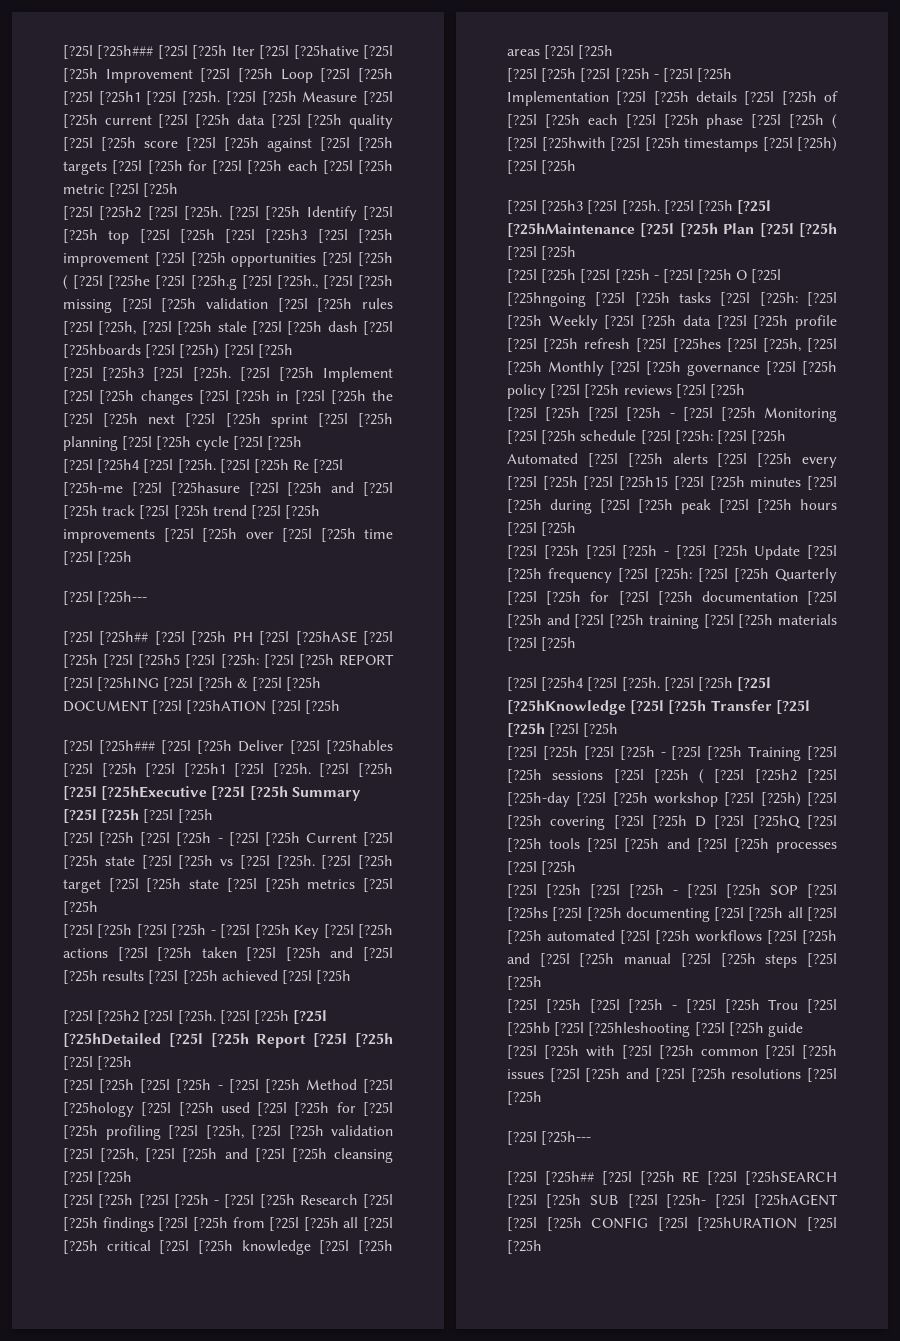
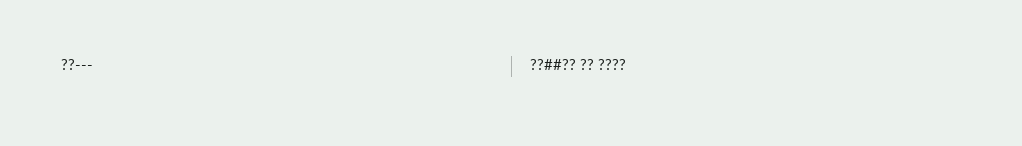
[63,45,393,59] [63,68,393,83] [63,91,394,105] [63,114,394,129] [63,137,393,152] [63,160,393,175] [63,183,179,197] [63,206,393,221] [63,229,393,244] [63,252,393,267] [63,275,393,290] [63,298,393,313] [63,321,393,335] [63,344,293,359] [63,367,393,382] [63,390,393,405] [63,413,393,428] [63,436,302,451] [63,459,344,473] [63,482,393,496] [63,505,321,519] [63,528,393,543] [63,551,133,565] [63,591,148,605] [63,631,393,645] [63,654,394,668] [63,677,322,691] [63,700,340,714] [63,740,393,754] [63,763,393,777] [63,786,361,801] [63,809,213,823] [63,832,393,846] [63,855,393,869] [63,878,394,893] [63,901,98,915] [63,924,394,939] [63,947,393,961] [63,970,352,984] [63,1010,328,1024] [63,1033,394,1048] [63,1056,133,1070] [63,1079,393,1093] [63,1102,393,1117] [63,1125,393,1140] [63,1148,393,1163] [63,1171,133,1185] [63,1194,393,1208] [63,1217,393,1232] [63,1240,393,1255] [507,45,614,59] [507,68,733,82] [507,91,838,106] [507,114,837,129] [507,137,837,152] [507,160,577,174] [507,200,772,214] [507,223,837,237] [507,246,577,260] [507,269,782,283] [507,292,837,307] [507,315,837,330] [507,338,837,352] [507,361,837,376] [507,384,745,399] [507,407,837,422] [507,430,787,444] [507,453,837,468] [507,476,837,490] [507,499,837,514] [507,522,577,536] [507,545,837,560] [507,568,837,583] [507,591,837,605] [507,614,837,629] [507,637,577,651] [507,677,772,691] [507,700,810,715] [507,723,619,737] [507,746,837,761] [507,769,837,784] [507,792,837,807] [507,815,837,830] [507,838,837,853] [507,861,577,875] [507,884,837,898] [507,907,837,922] [507,930,837,944] [507,953,837,968] [507,976,542,990] [507,999,837,1013] [507,1022,803,1037] [507,1045,837,1059] [507,1068,837,1082] [507,1091,542,1105] [507,1131,592,1145] [507,1171,837,1185] [507,1194,838,1208] [507,1217,837,1231] [507,1240,542,1254] [?25l [?25h### [?25l [?25h Iter [?25l [?25hative [?25l [?25h Improvement [?25l [?25h Loop [?25l [?25h [?25l [?25h1 [?25l [?25h. [?25l [?25h Measure [?25l [?25h current [?25l [?25h data [?25l [?25h quality [?25l [?25h score [?25l [?25h against [?25l [?25h targets [?25l [?25h for [?25l [?25h each [?25l [?25h metric [?25l [?25h // [?25l [?25h2 [?25l [?25h. [?25l [?25h Identify [?25l [?25h top [?25l [?25h [?25l [?25h3 [?25l [?25h improvement [?25l [?25h opportunities [?25l [?25h ( [?25l [?25he [?25l [?25h.g [?25l [?25h., [?25l [?25h missing [?25l [?25h validation [?25l [?25h rules [?25l [?25h, [?25l [?25h stale [?25l [?25h dash [?25l [?25hboards [?25l [?25h) [?25l [?25h // [?25l [?25h3 [?25l [?25h. [?25l [?25h Implement [?25l [?25h changes [?25l [?25h in [?25l [?25h the [?25l [?25h next [?25l [?25h sprint [?25l [?25h planning [?25l [?25h cycle [?25l [?25h // [?25l [?25h4 [?25l [?25h. [?25l [?25h Re [?25l [?25h-me [?25l [?25hasure [?25l [?25h and [?25l [?25h track [?25l [?25h trend [?25l [?25h improvements [?25l [?25h over [?25l [?25h time [?25l [?25h // [?25l [?25h--- // [?25l [?25h## [?25l [?25h PH [?25l [?25hASE [?25l [?25h [?25l [?25h5 [?25l [?25h: [?25l [?25h REPORT [?25l [?25hING [?25l [?25h & [?25l [?25h DOCUMENT [?25l [?25hATION [?25l [?25h // [?25l [?25h### [?25l [?25h Deliver [?25l [?25hables [?25l [?25h [?25l [?25h1 [?25l [?25h. [?25l [?25h [?25l [?25hExecutive [?25l [?25h Summary [?25l [?25h [?25l [?25h // [?25l [?25h [?25l [?25h - [?25l [?25h Current [?25l [?25h state [?25l [?25h vs [?25l [?25h. [?25l [?25h target [?25l [?25h state [?25l [?25h metrics [?25l [?25h // [?25l [?25h [?25l [?25h - [?25l [?25h Key [?25l [?25h actions [?25l [?25h taken [?25l [?25h and [?25l [?25h results [?25l [?25h achieved [?25l [?25h // [?25l [?25h2 [?25l [?25h. [?25l [?25h [?25l [?25hDetailed [?25l [?25h Report [?25l [?25h [?25l [?25h // [?25l [?25h [?25l [?25h - [?25l [?25h Method [?25l [?25hology [?25l [?25h used [?25l [?25h for [?25l [?25h profiling [?25l [?25h, [?25l [?25h validation [?25l [?25h, [?25l [?25h and [?25l [?25h cleansing [?25l [?25h // [?25l [?25h [?25l [?25h - [?25l [?25h Research [?25l [?25h findings [?25l [?25h from [?25l [?25h all [?25l [?25h critical [?25l [?25h knowledge [?25l [?25h areas [?25l [?25h // [?25l [?25h [?25l [?25h - [?25l [?25h Implementation [?25l [?25h details [?25l [?25h of [?25l [?25h each [?25l [?25h phase [?25l [?25h ( [?25l [?25hwith [?25l [?25h timestamps [?25l [?25h) [?25l [?25h // [?25l [?25h3 [?25l [?25h. [?25l [?25h [?25l [?25hMaintenance [?25l [?25h Plan [?25l [?25h [?25l [?25h // [?25l [?25h [?25l [?25h - [?25l [?25h O [?25l [?25hngoing [?25l [?25h tasks [?25l [?25h: [?25l [?25h Weekly [?25l [?25h data [?25l [?25h profile [?25l [?25h refresh [?25l [?25hes [?25l [?25h, [?25l [?25h Monthly [?25l [?25h governance [?25l [?25h policy [?25l [?25h reviews [?25l [?25h // [?25l [?25h [?25l [?25h - [?25l [?25h Monitoring [?25l [?25h schedule [?25l [?25h: [?25l [?25h Automated [?25l [?25h alerts [?25l [?25h every [?25l [?25h [?25l [?25h15 [?25l [?25h minutes [?25l [?25h during [?25l [?25h peak [?25l [?25h hours [?25l [?25h // [?25l [?25h [?25l [?25h - [?25l [?25h Update [?25l [?25h frequency [?25l [?25h: [?25l [?25h Quarterly [?25l [?25h for [?25l [?25h documentation [?25l [?25h and [?25l [?25h training [?25l [?25h materials [?25l [?25h // [?25l [?25h4 [?25l [?25h. [?25l [?25h [?25l [?25hKnowledge [?25l [?25h Transfer [?25l [?25h [?25l [?25h // [?25l [?25h [?25l [?25h - [?25l [?25h Training [?25l [?25h sessions [?25l [?25h ( [?25l [?25h2 [?25l [?25h-day [?25l [?25h workshop [?25l [?25h) [?25l [?25h covering [?25l [?25h D [?25l [?25hQ [?25l [?25h tools [?25l [?25h and [?25l [?25h processes [?25l [?25h // [?25l [?25h [?25l [?25h - [?25l [?25h SOP [?25l [?25hs [?25l [?25h documenting [?25l [?25h all [?25l [?25h automated [?25l [?25h workflows [?25l [?25h and [?25l [?25h manual [?25l [?25h steps [?25l [?25h // [?25l [?25h [?25l [?25h - [?25l [?25h Trou [?25l [?25hb [?25l [?25hleshooting [?25l [?25h guide [?25l [?25h with [?25l [?25h common [?25l [?25h issues [?25l [?25h and [?25l [?25h resolutions [?25l [?25h // [?25l [?25h--- // [?25l [?25h## [?25l [?25h RE [?25l [?25hSEARCH [?25l [?25h SUB [?25l [?25h- [?25l [?25hAGENT [?25l [?25h CONFIG [?25l [?25hURATION [?25l [?25h -> [61,59,93,70] [530,59,626,70] ??--- // ??##?? ?? ????

